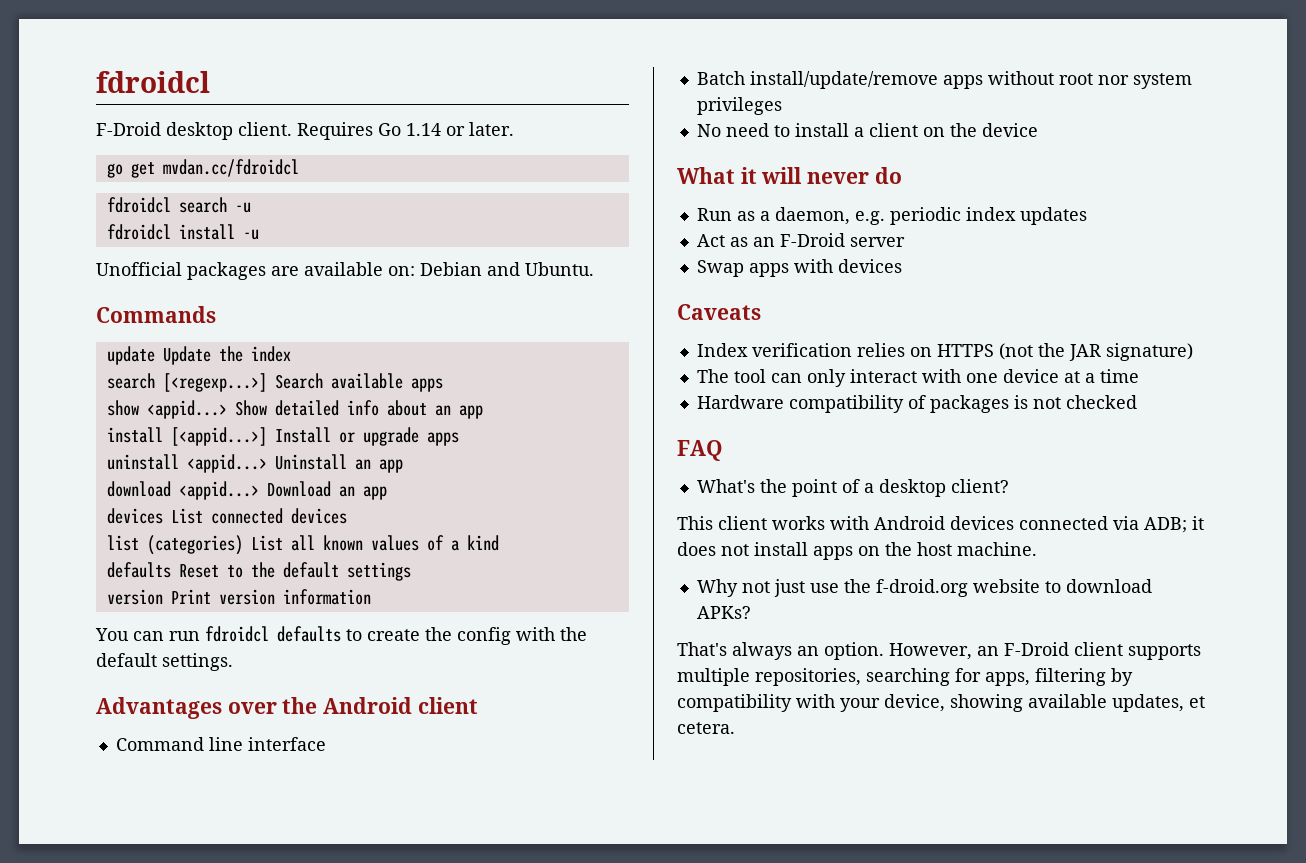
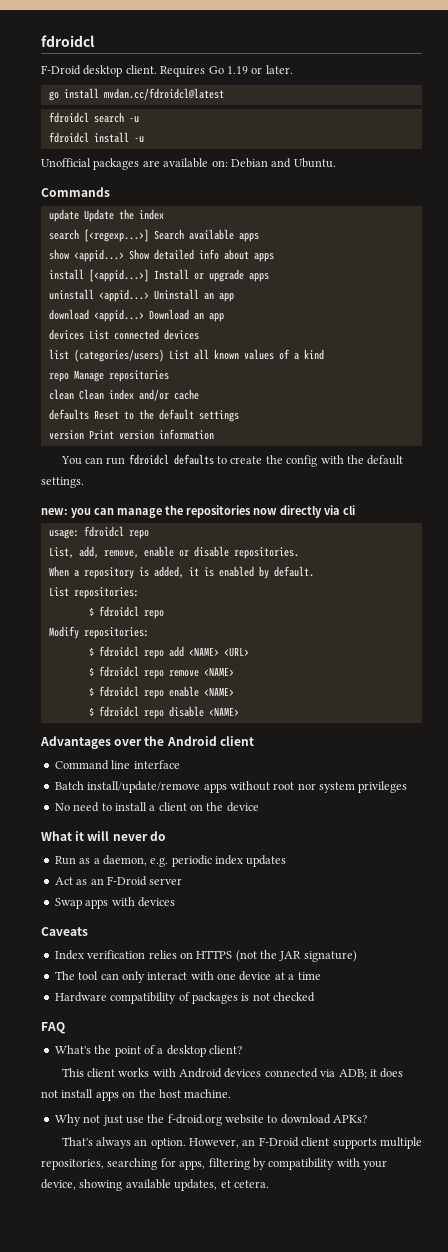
[406,123,441,136] 1.14 -> [226,66,248,74] 1.19
[130,159,299,178] get mvdan.cc/fdroidcl -> [63,88,224,100] install mvdan.cc/fdroidcl@latest
[434,405,483,419] an app -> [253,253,274,262] apps
[146,535,243,555] (categories) -> [73,349,164,362] (categories/users)
(499, 543) none -> [48,370,169,382] [48,389,199,401] // repo Manage repositories // clean Clean index and/or cache
(233, 662) none -> [41,505,355,518] [48,526,149,539] [48,546,299,559] [48,566,314,579] [48,587,139,599] [88,606,164,619] [48,626,149,639] [88,646,249,659] [88,666,234,679] [88,686,234,699] [88,706,239,719] // new: you can manage the repositories now directly via cli // usage: fdroidcl repo // List, add, remove, enable or disable repositories. // When a repository is added, it is enabled by default. // List repositories: // $ fdroidcl repo // Modify repositories: // $ fdroidcl repo add <NAME> <URL> // $ fdroidcl repo remove <NAME> // $ fdroidcl repo enable <NAME> // $ fdroidcl repo disable <NAME>

